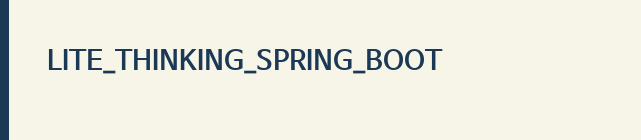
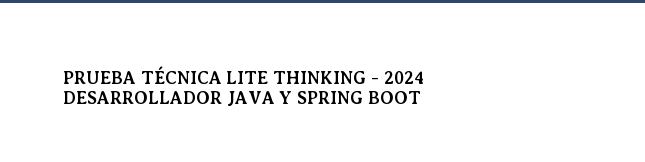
[47,49,443,74] LITE_THINKING_SPRING_BOOT -> [63,66,424,84] [63,91,421,106] PRUEBA TÉCNICA LITE THINKING - 2024 DESARROLLADOR JAVA Y SPRING BOOT

